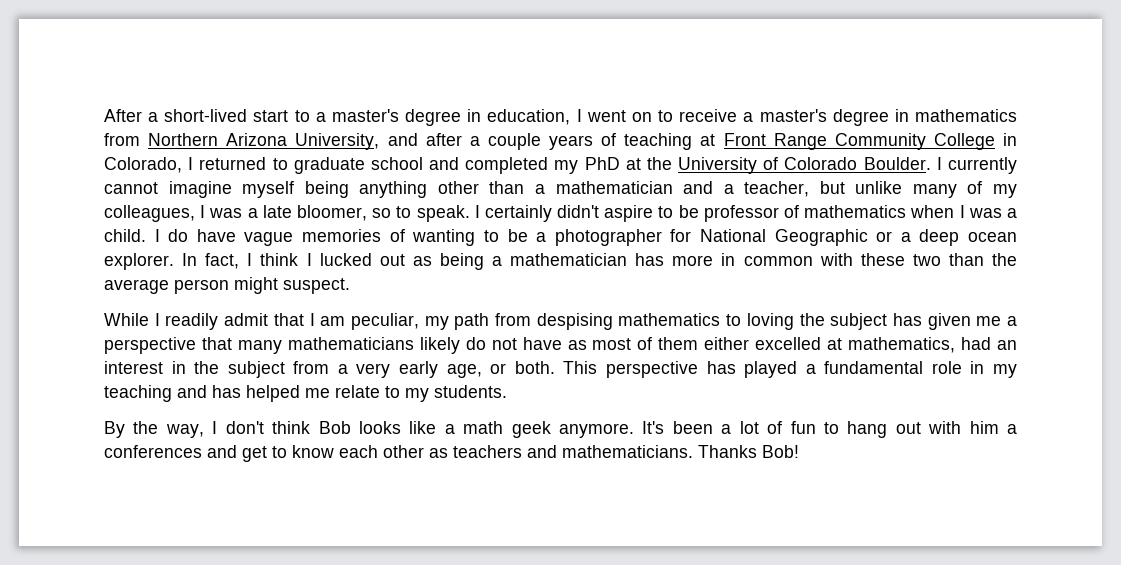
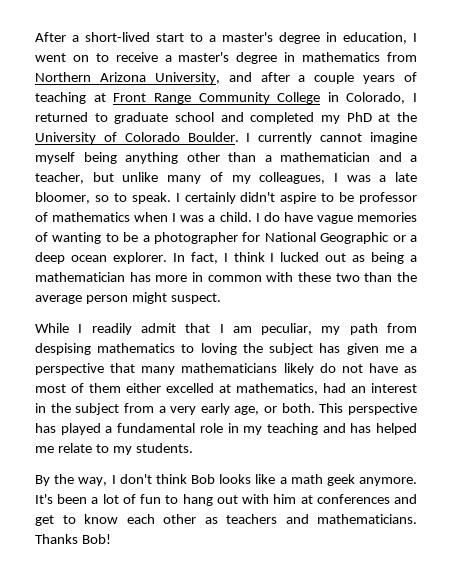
[1006,424,1017,434] a -> [300,495,313,504] at

